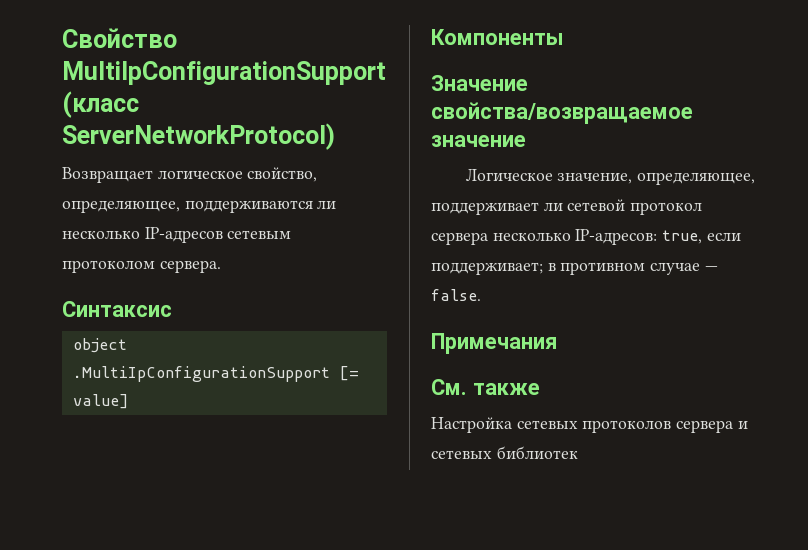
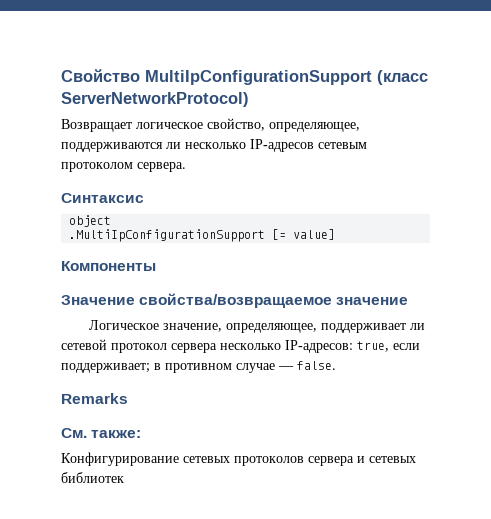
[431,333,557,354] Примечания -> [61,393,128,404] Remarks
[472,383,540,395] [431,417,512,433] также // Настройка -> [91,430,142,438] [61,452,179,466] также: // Конфигурирование

